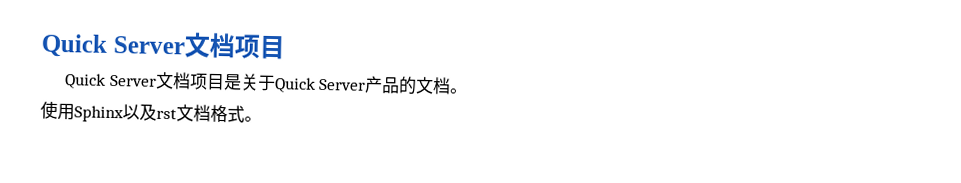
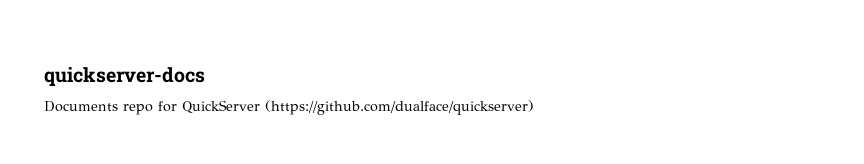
[41,32,286,60] [64,71,469,95] [40,100,262,123] Quick Server文档项目 // Quick Server文档项目是关于Quick Server产品的文档。 // 使用Sphinx以及rst文档格式。 -> [44,67,205,86] [44,100,534,115] quickserver-docs // Documents repo for QuickServer (https://github.com/dualface/quickserver)

